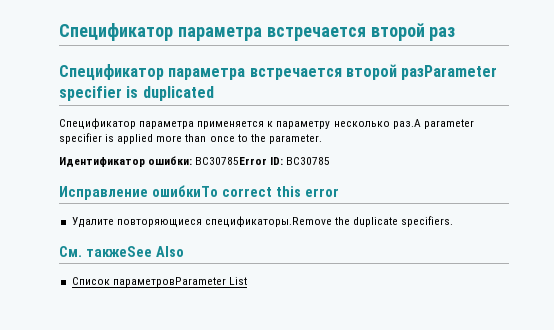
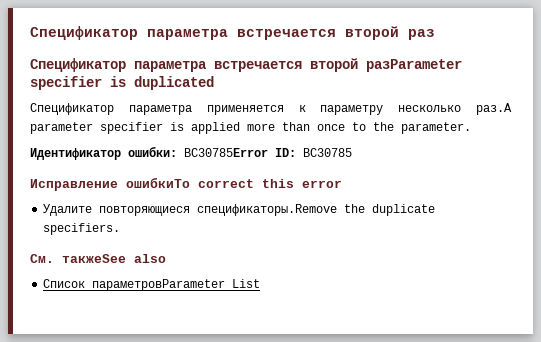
[155,246,184,257] Also -> [134,254,166,263] also

